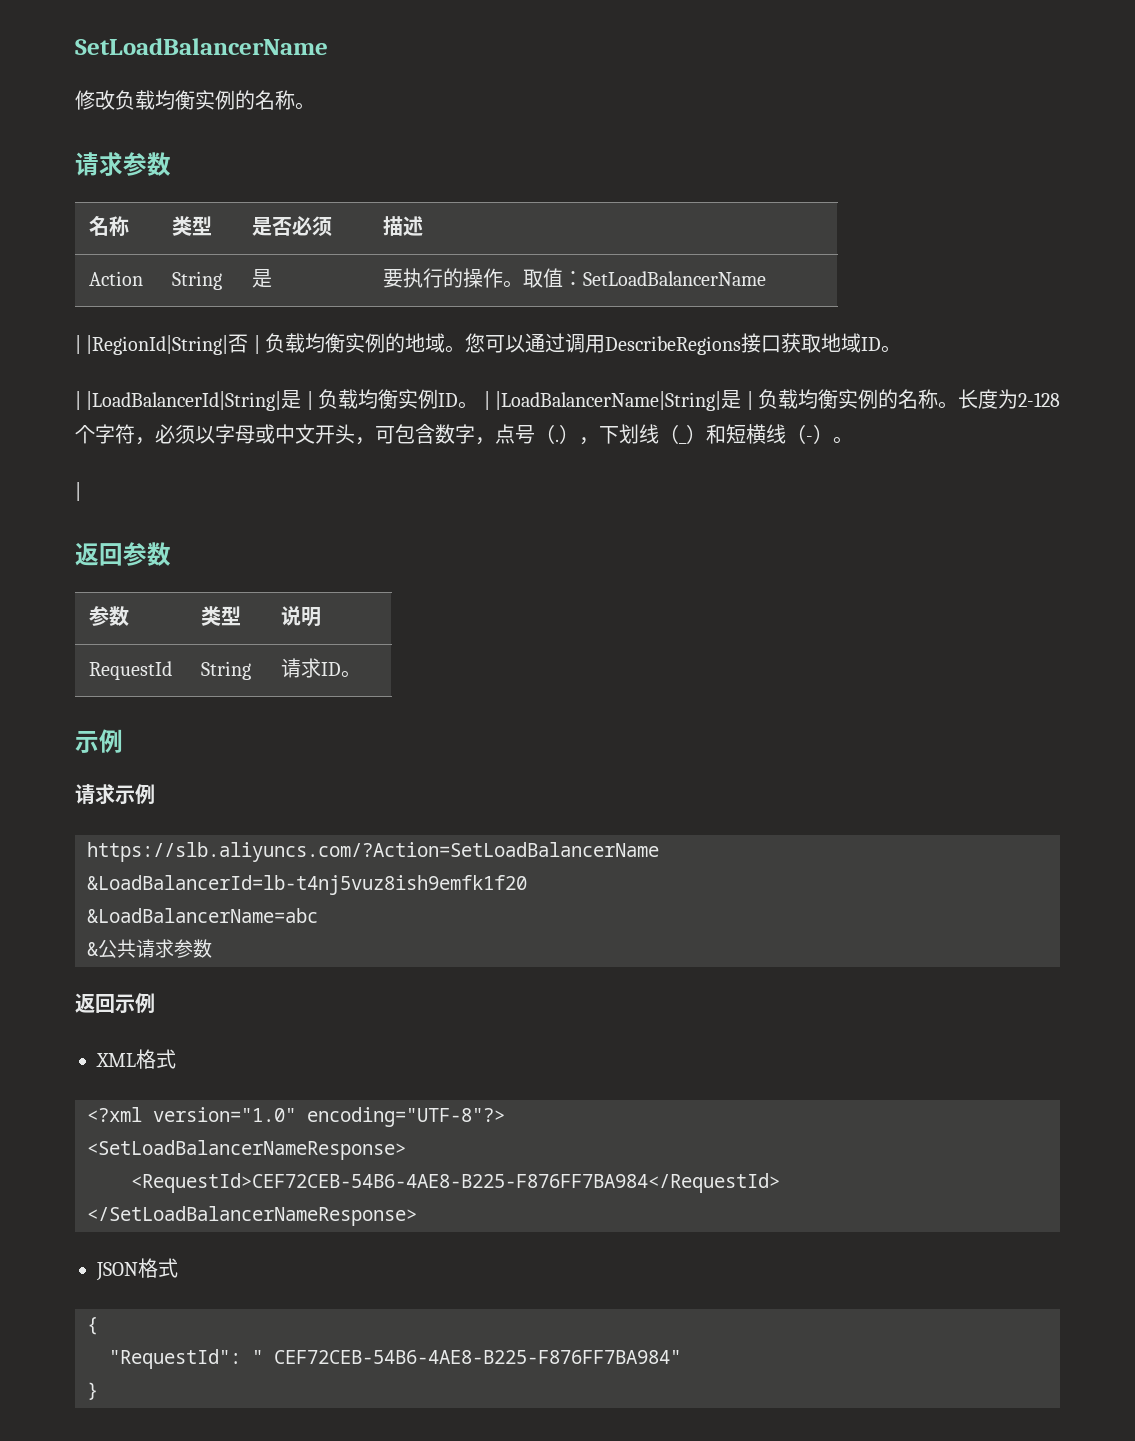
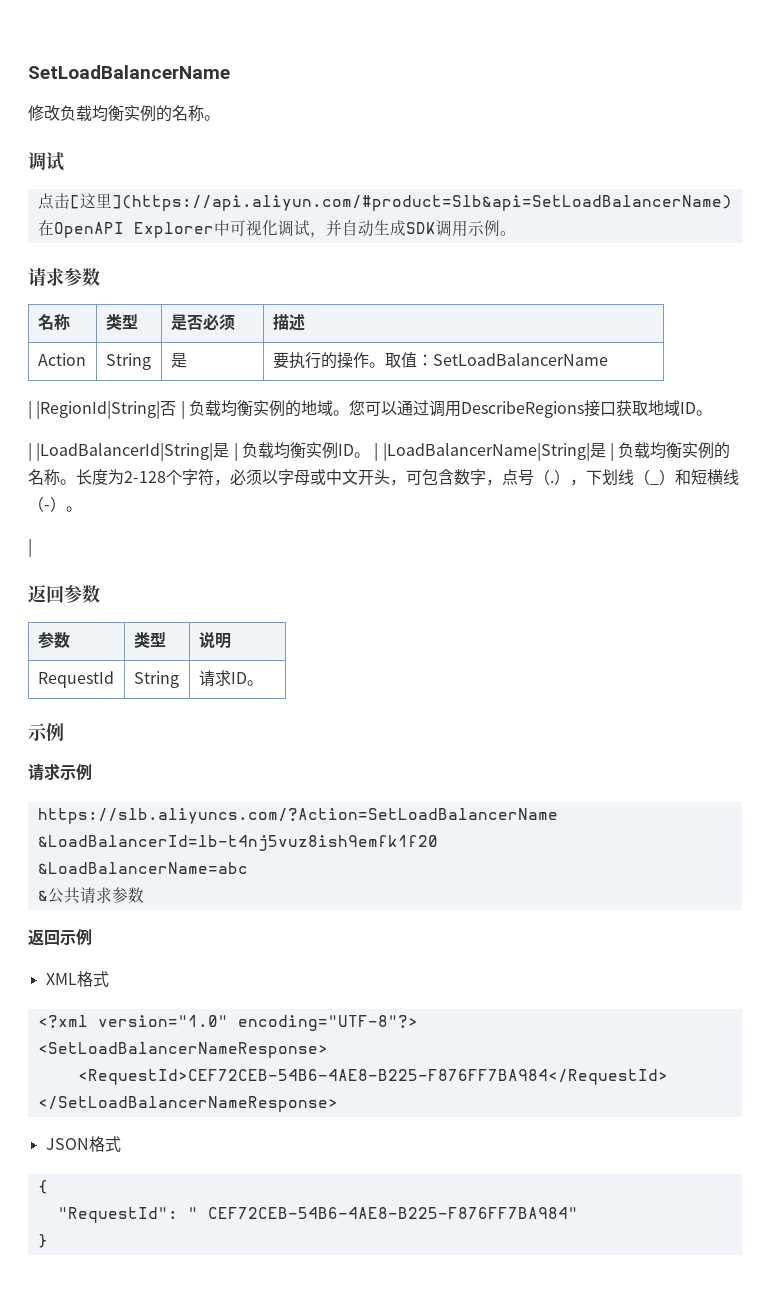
(315, 106) none -> [28,152,64,171] [37,193,732,211] [37,220,516,238] // 调试 // 点击[这里](https://api.aliyun.com/#product=Slb&api=SetLoadBalancerName)在OpenAPI Explorer中可视化调试，并自动生成SDK调用示例。

